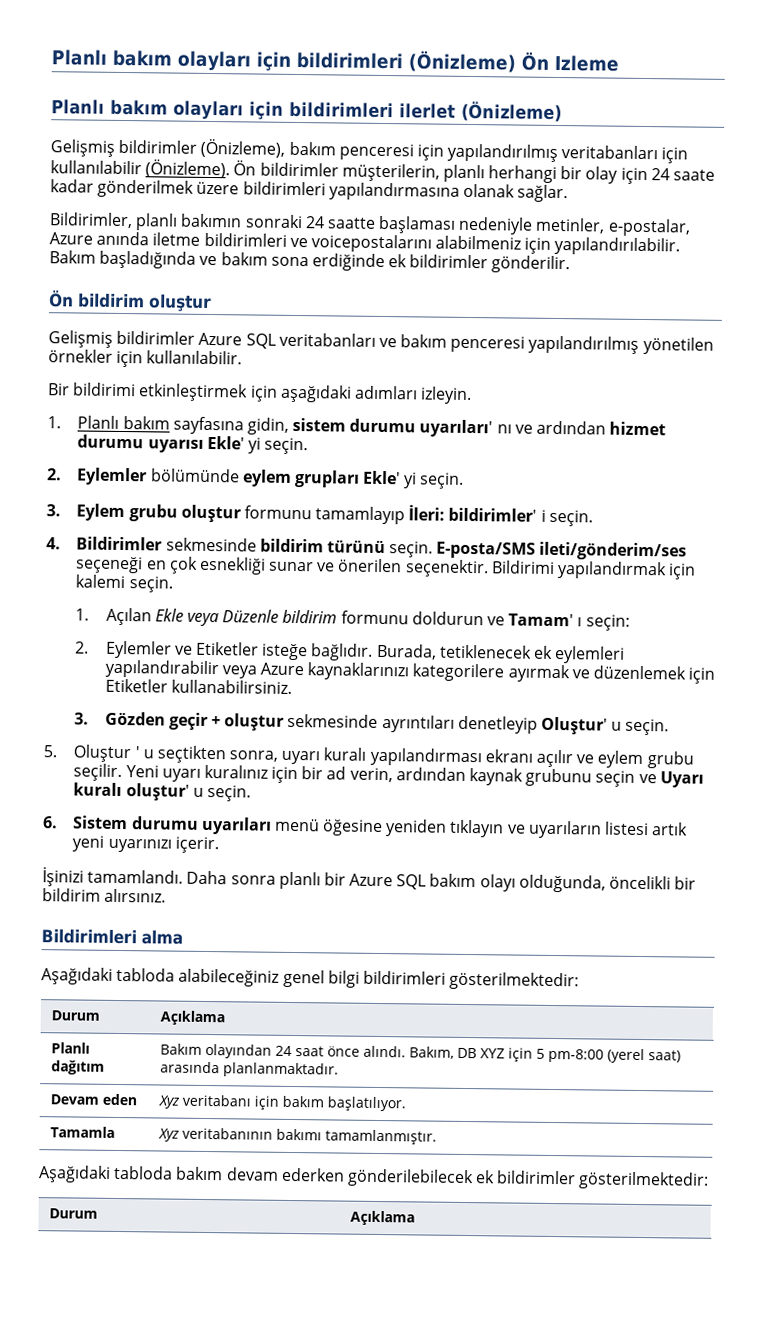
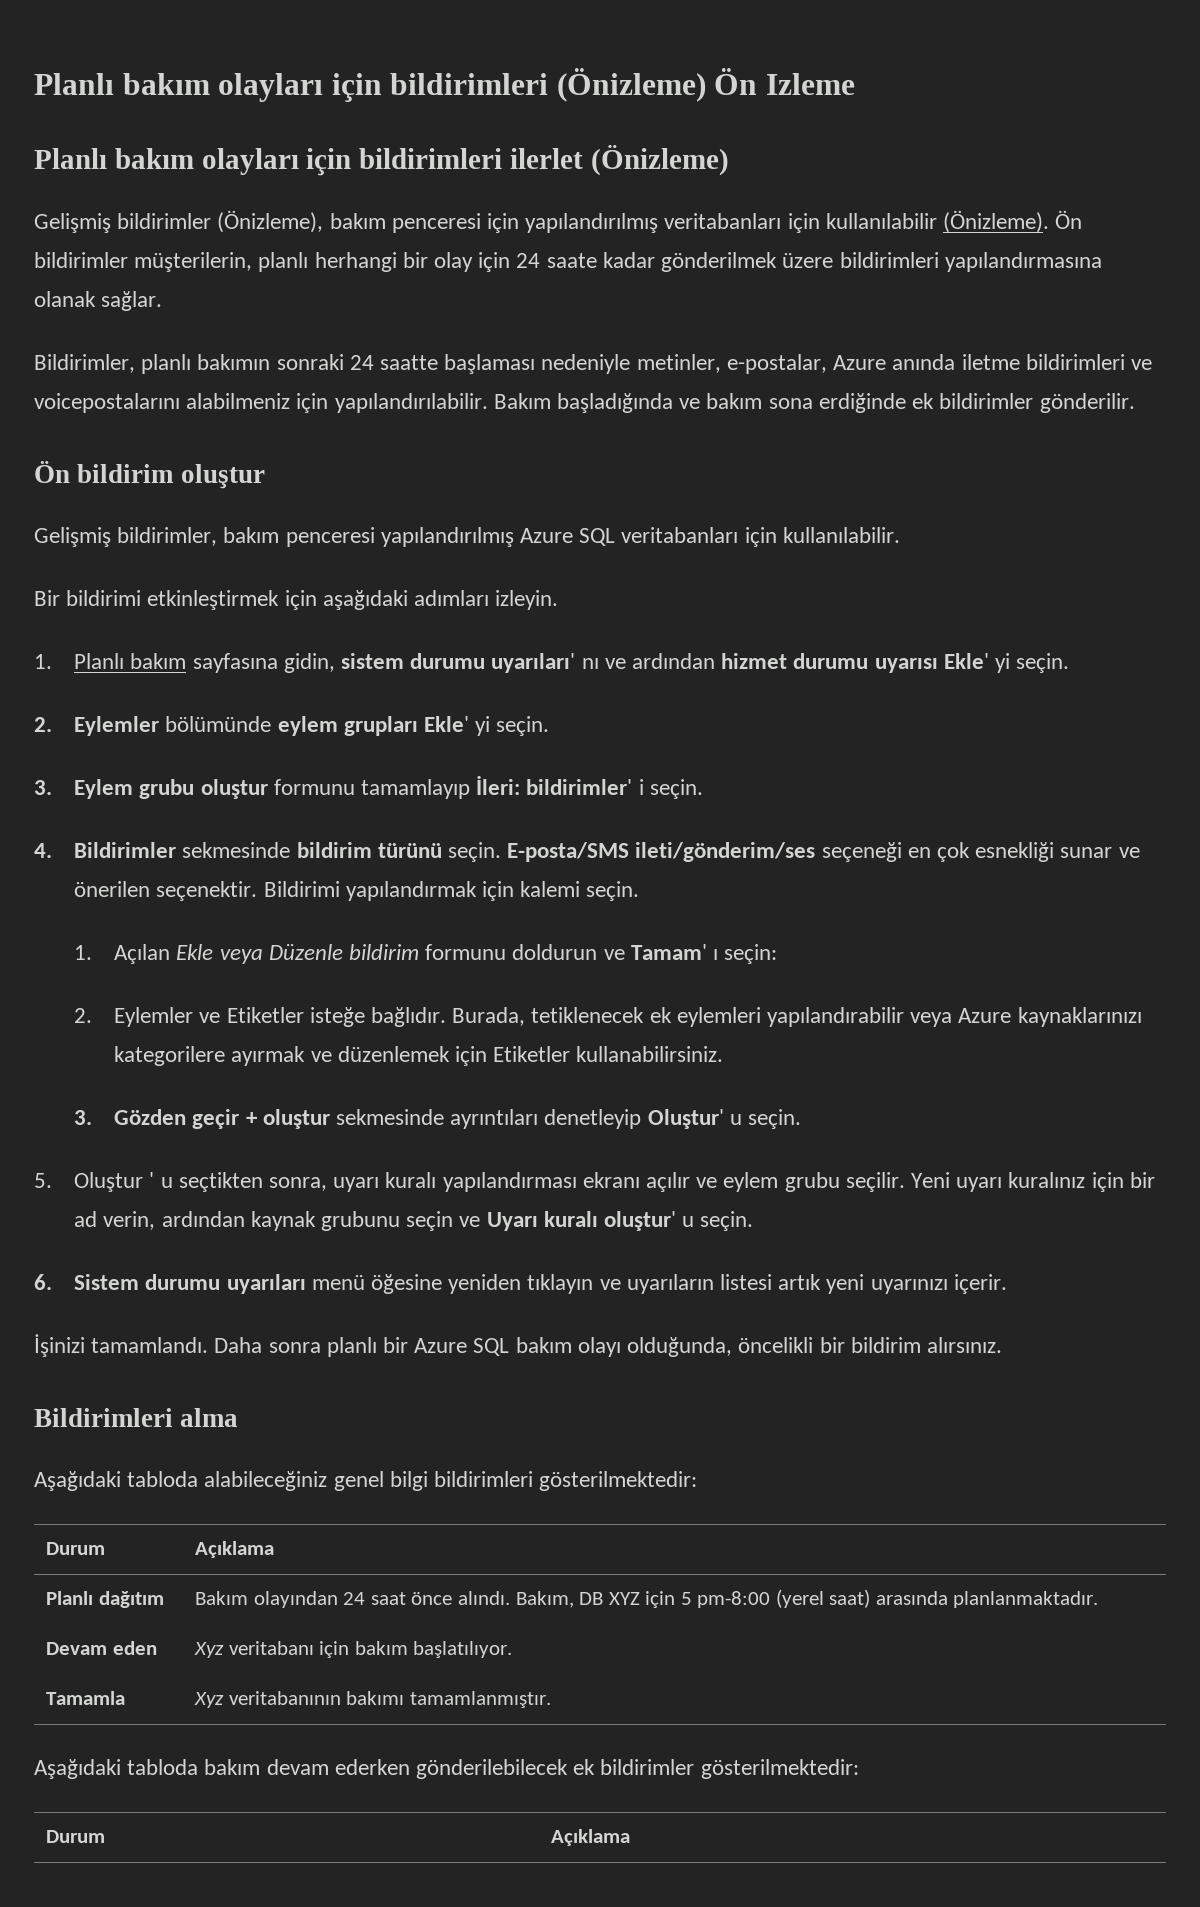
[116,330,714,355] [48,349,113,363] bildirimler Azure SQL veritabanları ve bakım penceresi yapılandırılmış yönetilen örnekler -> [117,527,739,547] bildirimler, bakım penceresi yapılandırılmış Azure SQL veritabanları

